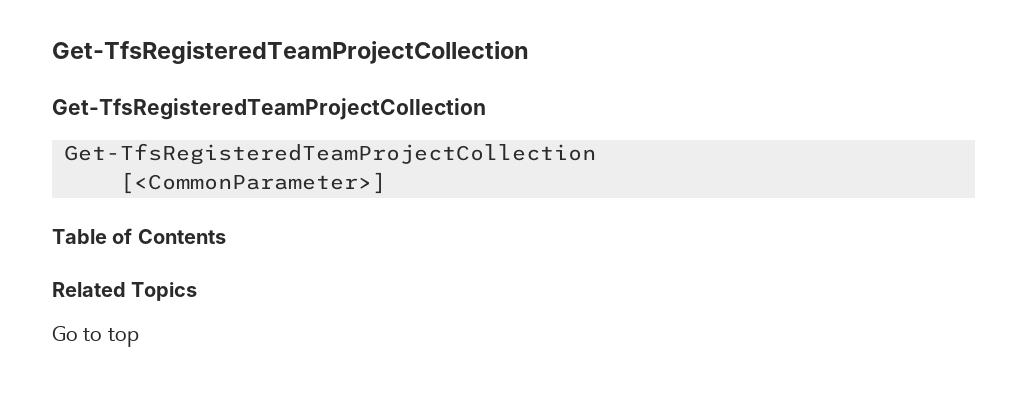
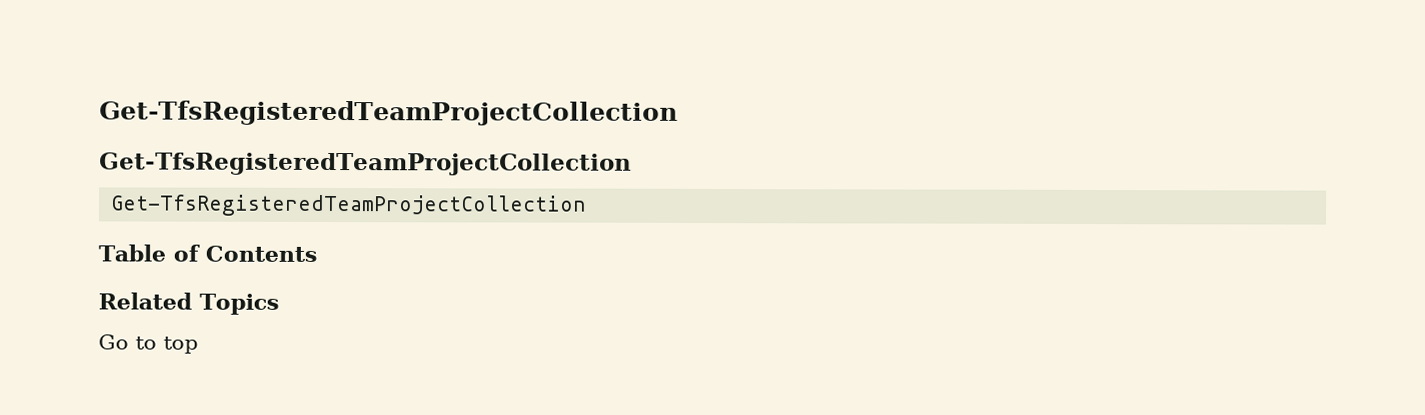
[119,172,386,194] // [<CommonParameter>] -> (588, 205) none

